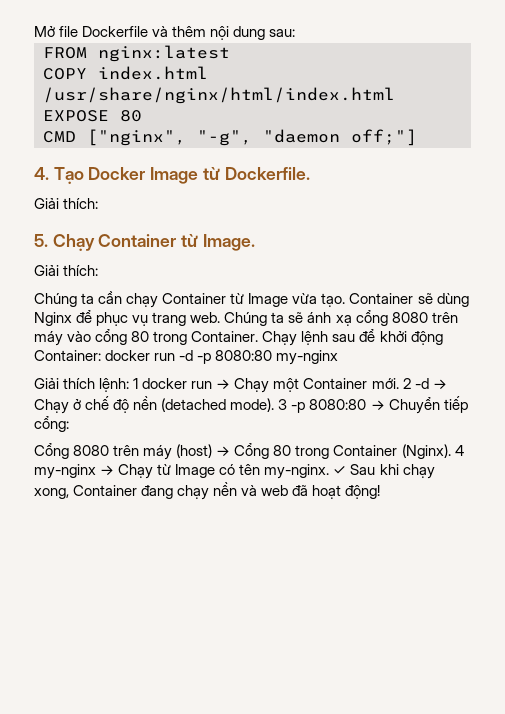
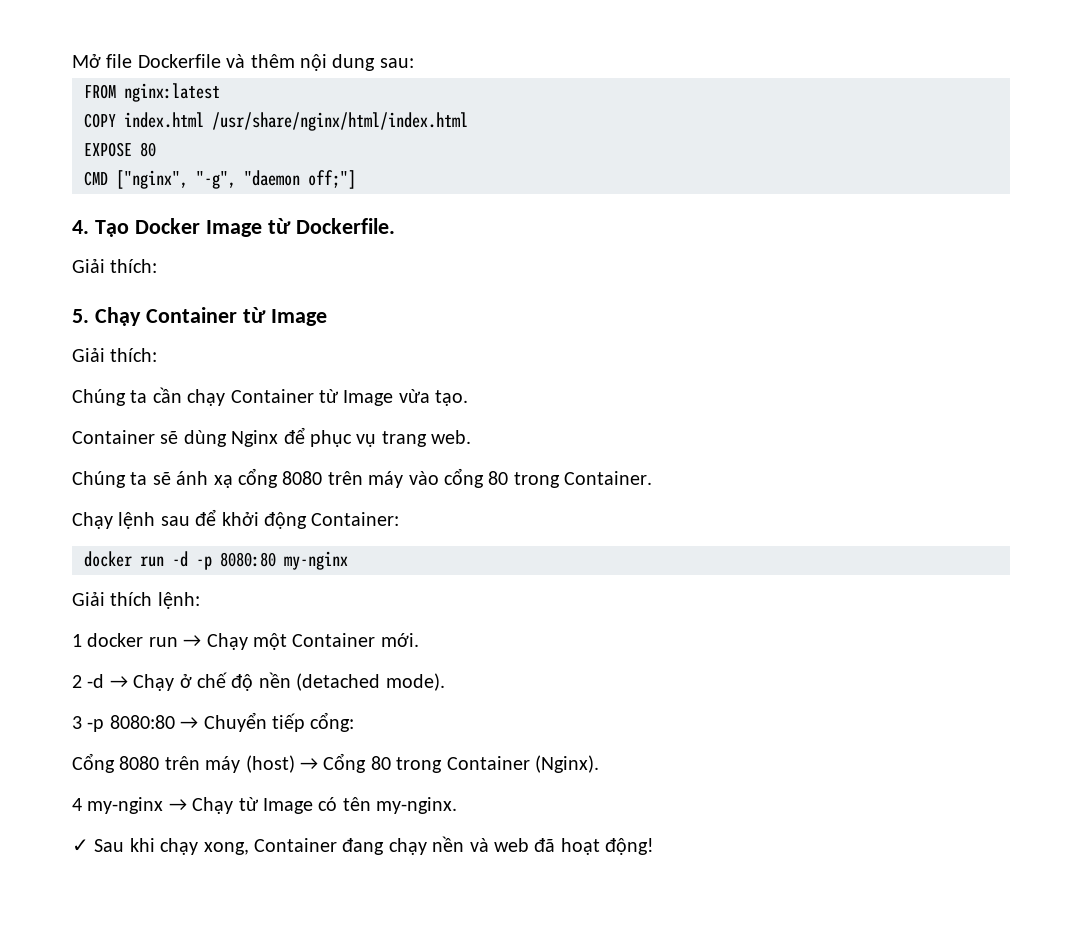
[202,234,255,251] Image. -> [270,309,327,326] Image
(346, 300) none -> (469, 398) //
(221, 317) none -> (472, 437) //
(259, 336) none -> (653, 478) //
(101, 355) none -> (400, 519) //
(130, 385) none -> (200, 600) //
(399, 383) none -> (419, 640) //
(275, 405) none -> (445, 682) //
(451, 451) none -> (599, 764) //
(330, 471) none -> (458, 805) //

